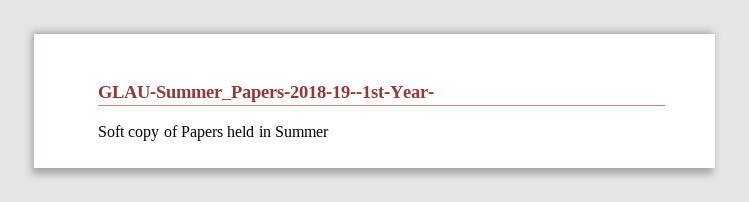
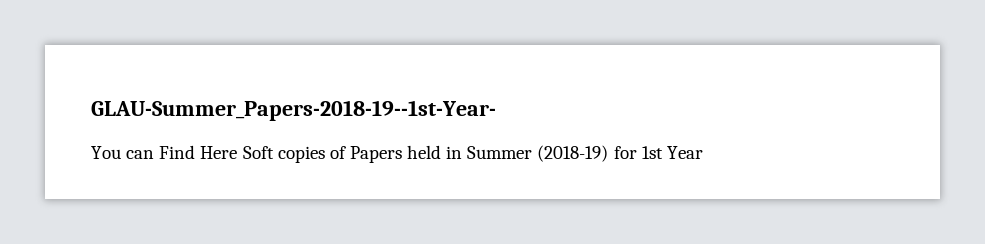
[98,125,160,141] Soft copy -> [91,145,325,163] You can Find Here Soft copies
(329, 131) none -> [537,145,703,162] (2018-19) for 1st Year

